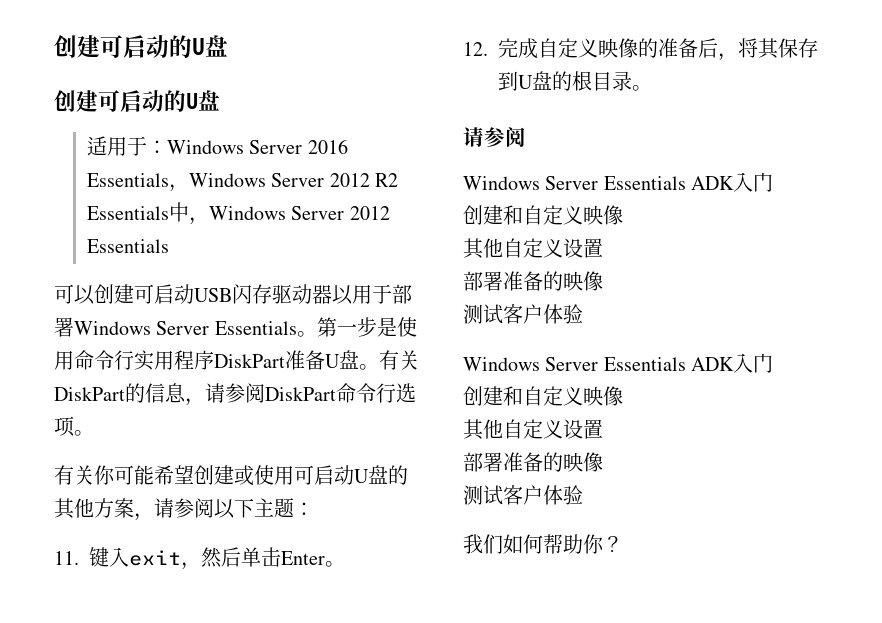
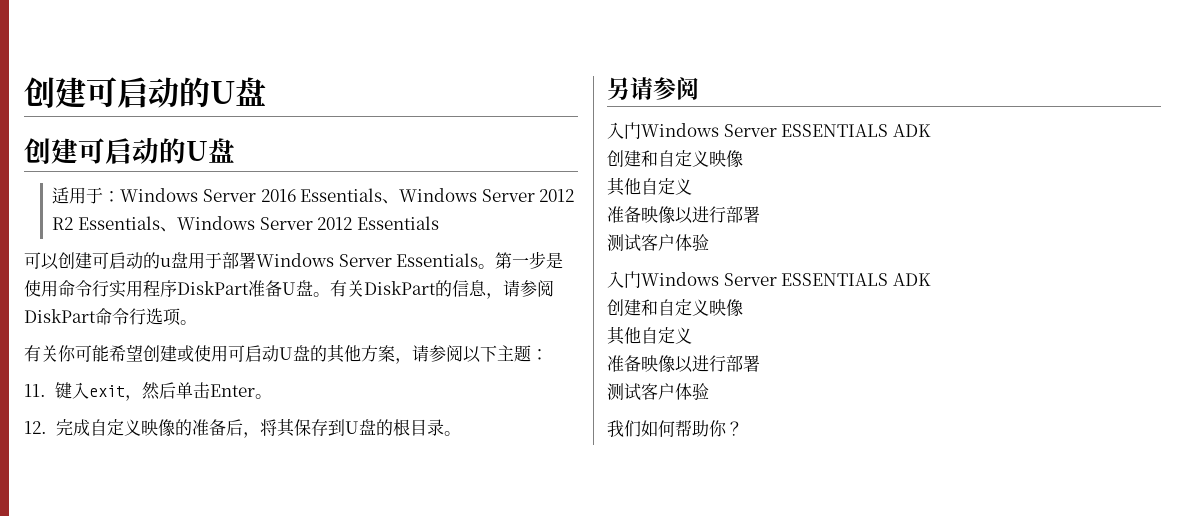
[168,184,189,192] ， -> [382,199,400,204] 、
[168,202,209,225] 中， -> [159,227,177,232] 、
[194,284,353,305] USB闪存驱动器以 -> [143,252,188,269] 的u盘
(652, 88) none -> [607,77,630,100] 另
[463,172,774,192] [463,205,623,225] [463,238,603,259] [463,271,603,291] [463,304,583,324] [463,353,774,373] [463,386,623,406] [463,419,603,440] [463,452,603,472] Windows Server Essentials ADK入门 // 创建和自定义映像 // 其他自定义设置 // 部署准备的映像 // 测试客户体验 // Windows Server Essentials ADK入门 // 创建和自定义映像 // 其他自定义设置 // 部署准备的映像 -> [607,122,931,139] [607,150,743,168] [607,177,692,196] [607,206,760,224] [607,234,709,252] [607,271,931,288] [607,299,743,317] [607,326,692,345] [607,355,760,373] 入门Windows Server ESSENTIALS ADK // 创建和自定义映像 // 其他自定义 // 准备映像以进行部署 // 测试客户体验 // 入门Windows Server ESSENTIALS ADK // 创建和自定义映像 // 其他自定义 // 准备映像以进行部署

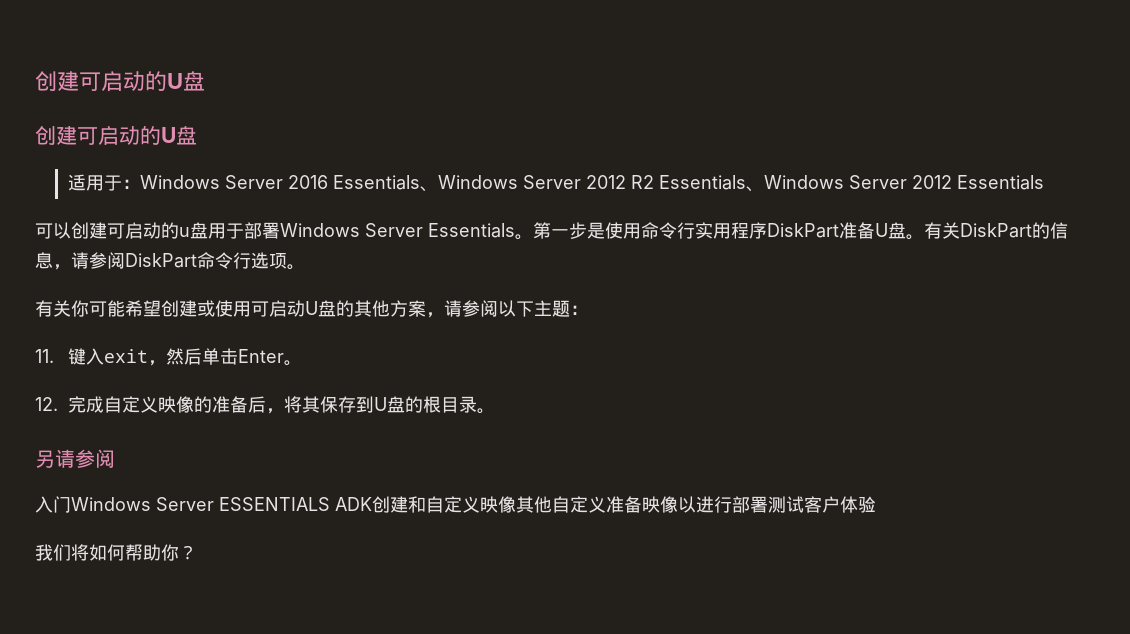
[607,150,743,168] [607,177,692,196] [607,206,760,224] [607,234,709,252] [607,271,931,288] [607,299,743,317] [607,326,692,345] [607,355,760,373] // 创建和自定义映像 // 其他自定义 // 准备映像以进行部署 // 测试客户体验 // 入门Windows Server ESSENTIALS ADK // 创建和自定义映像 // 其他自定义 // 准备映像以进行部署 // -> [372,496,768,513] 创建和自定义映像其他自定义准备映像以进行部署
(641, 428) none -> [71,544,89,561] 将

